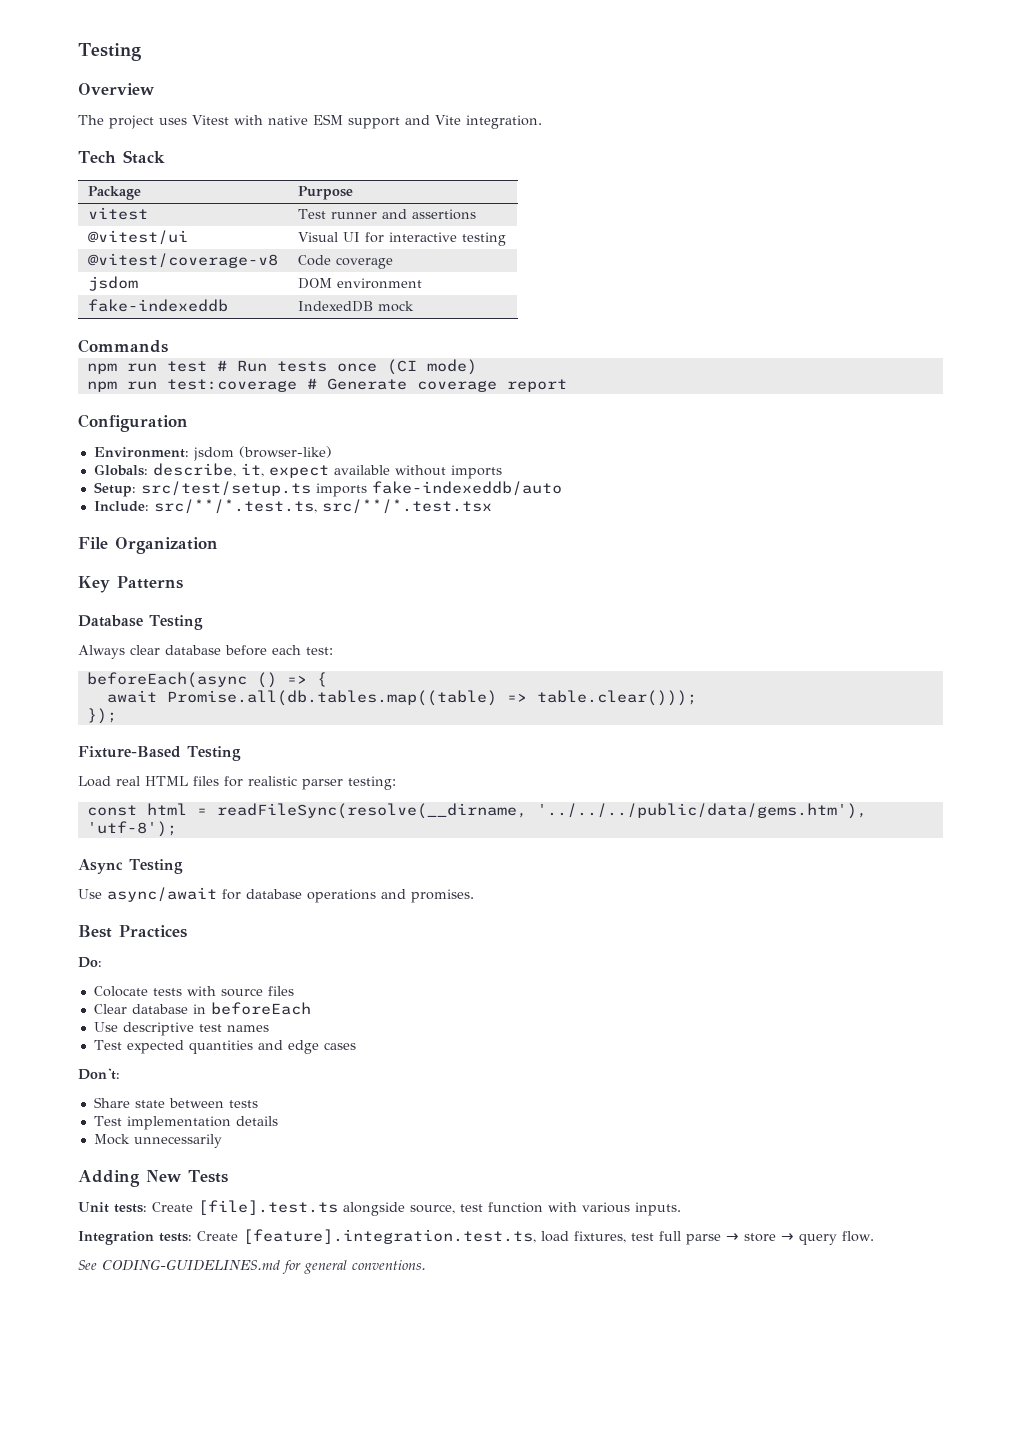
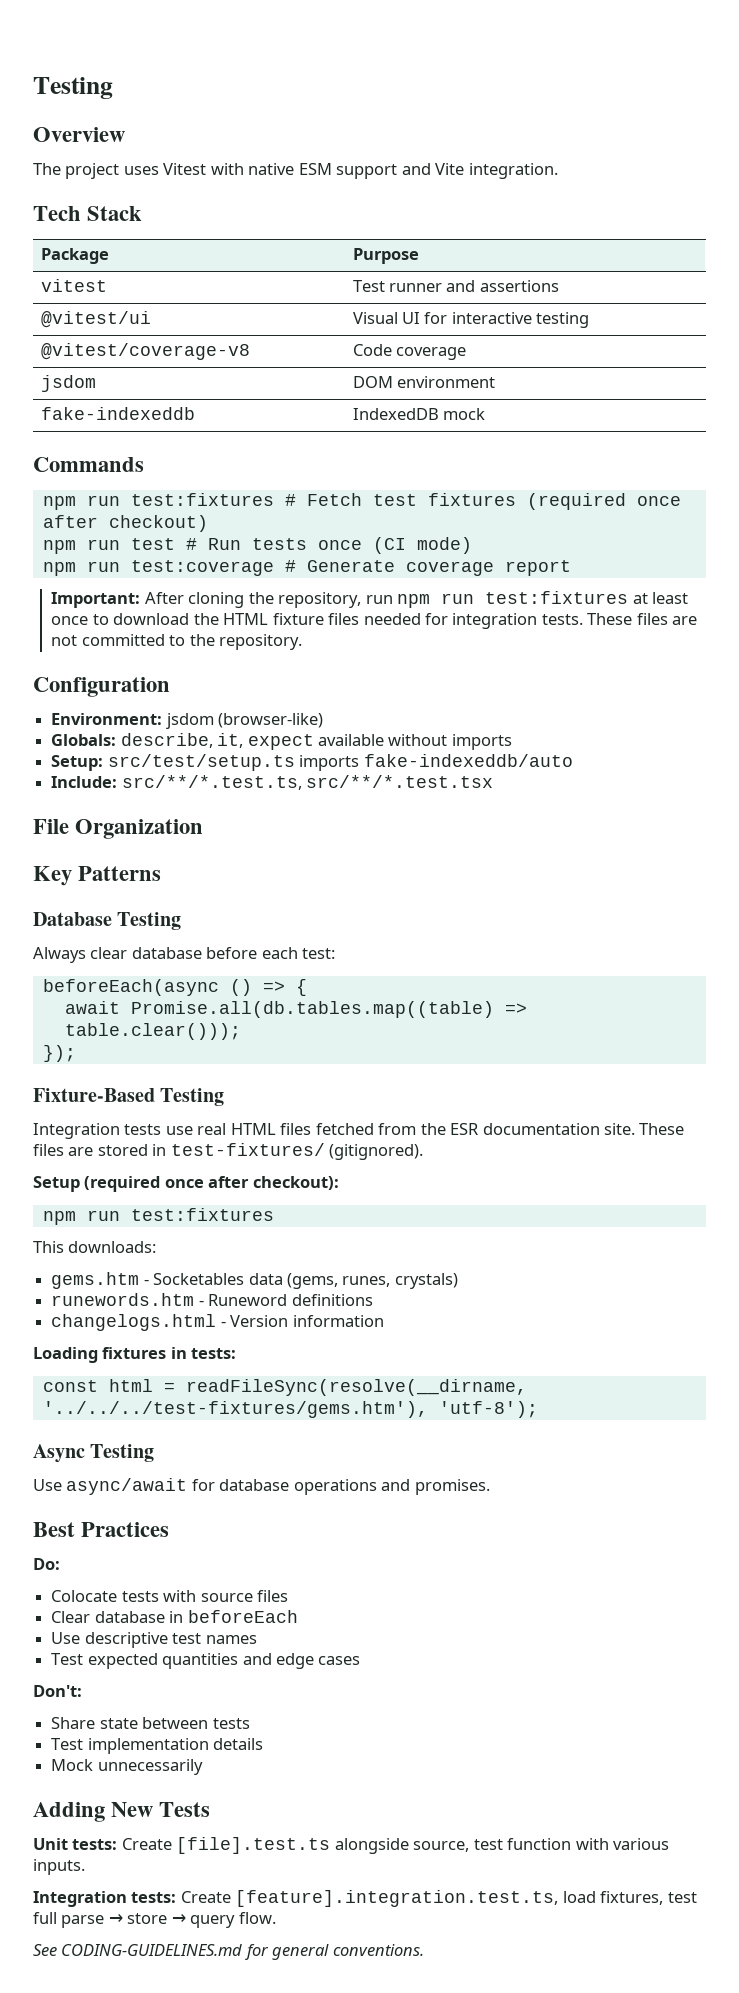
(168, 346) none -> [42,493,681,510] [42,515,208,532] // npm run test:fixtures # Fetch test fixtures (required once after checkout)
(567, 385) none -> [51,591,688,608] [51,613,698,629] [51,634,303,650] // Important: After cloning the repository, run npm run test:fixtures at least once to download the HTML fixture files needed for integration tests. These files are not committed to the repository.
[78,776,396,790] Load real HTML files for realistic parser testing: -> [33,1123,685,1139] [33,1143,424,1160] [33,1176,339,1192] [42,1208,274,1225] [33,1241,157,1253] [51,1272,458,1289] [51,1293,373,1306] [51,1314,384,1331] [33,1347,237,1363] Integration tests use real HTML files fetched from the ESR documentation site. These files are stored in test-fixtures/ (gitignored). // Setup (required once after checkout): // npm run test:fixtures // This downloads: // gems.htm - Socketables data (gems, runes, crystals) // runewords.htm - Runeword definitions // changelogs.html - Version information // Loading fixtures in tests:
[536,803,867,819] '../../../public/data/gems.htm'), -> [42,1401,428,1418] '../../../test-fixtures/gems.htm'),

